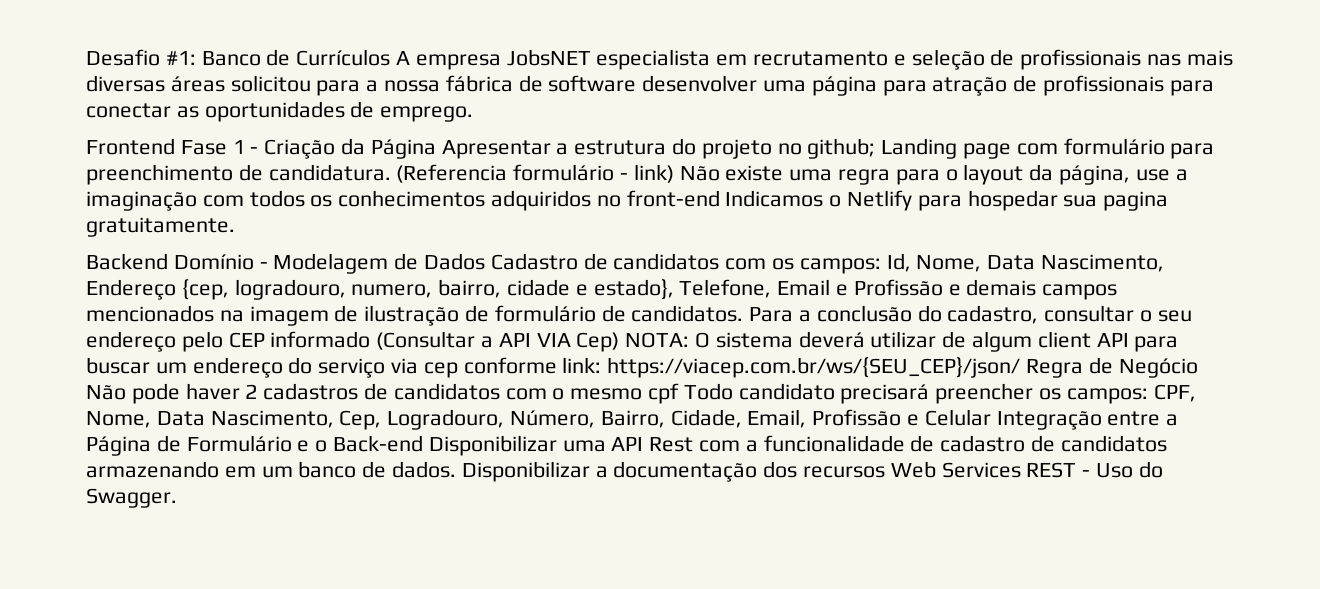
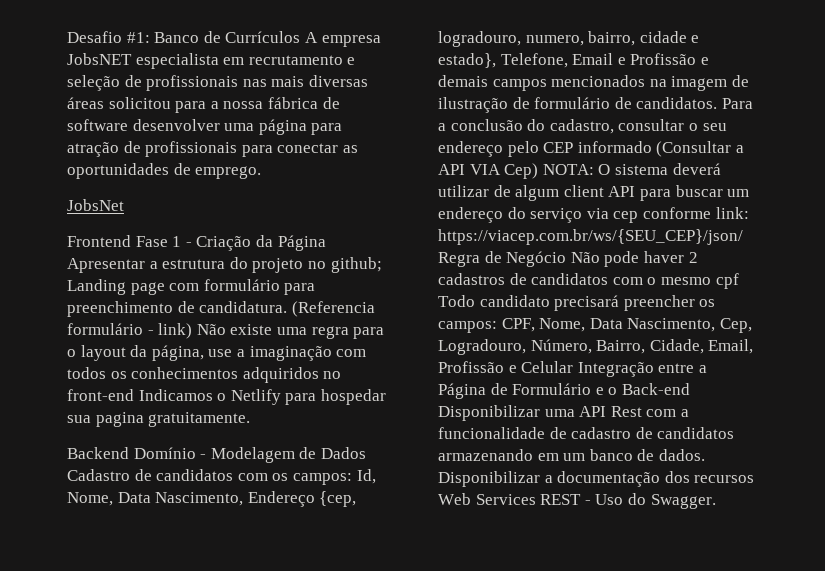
(474, 114) none -> [67,199,124,211] // JobsNet

